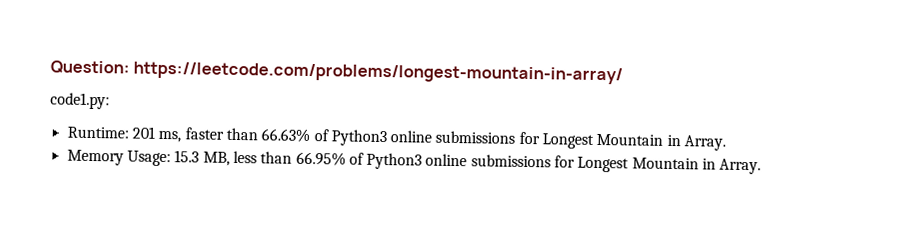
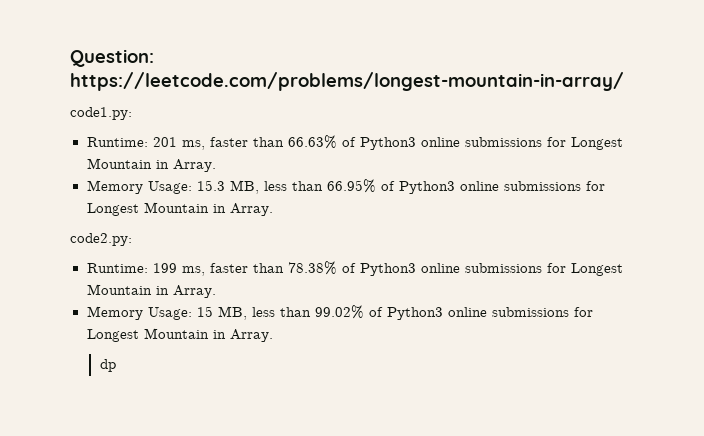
(762, 166) none -> [70,233,132,246] [86,261,623,276] [86,284,216,298] [86,305,593,320] [86,328,273,342] [99,359,116,372] // code2.py: // Runtime: 199 ms, faster than 78.38% of Python3 online submissions for Longest Mountain in Array. // Memory Usage: 15 MB, less than 99.02% of Python3 online submissions for Longest Mountain in Array. // dp

